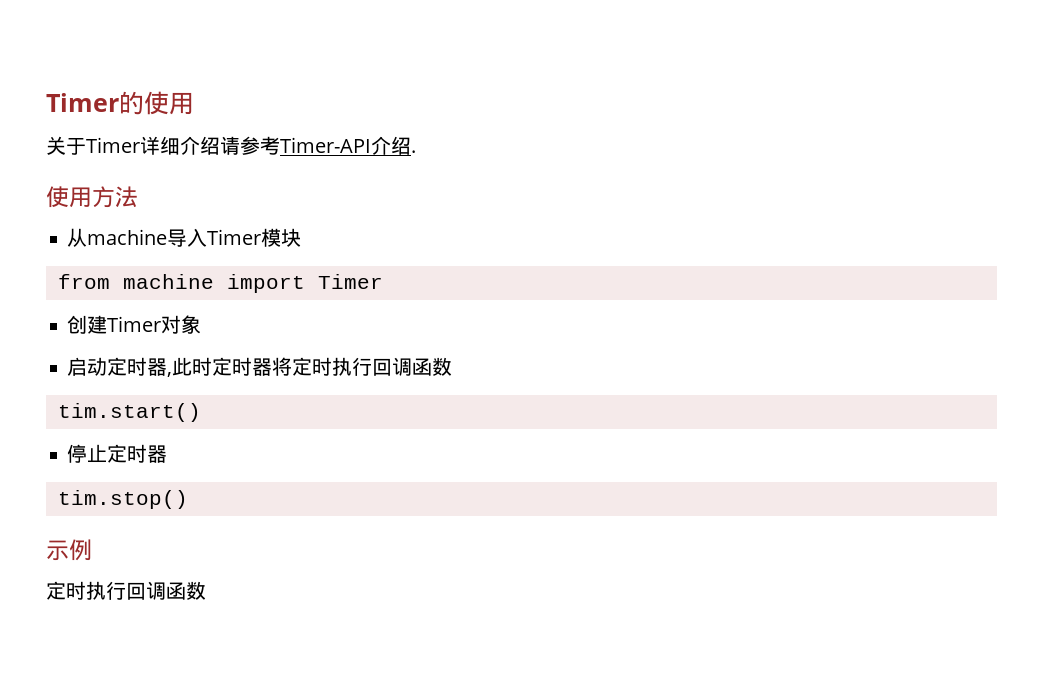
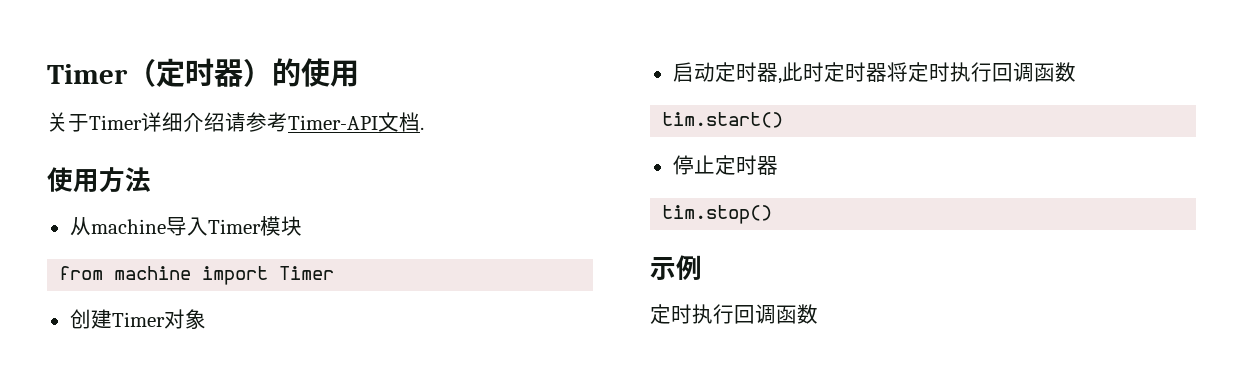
[46,93,119,112] Timer -> [47,58,272,87] Timer（定时器）
[371,136,411,155] 介绍 -> [378,112,420,132] 文档

